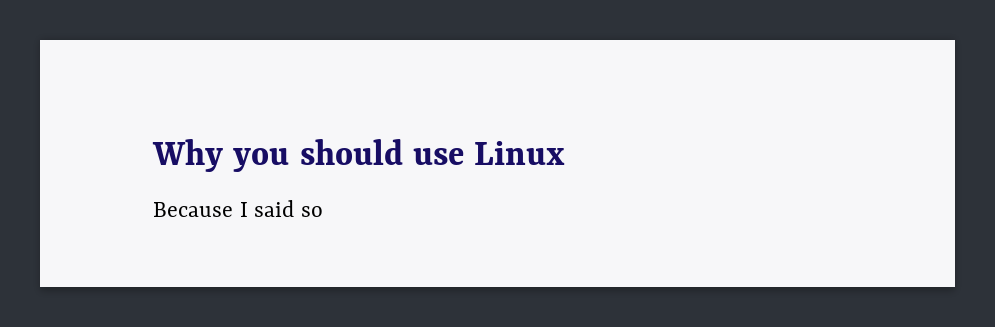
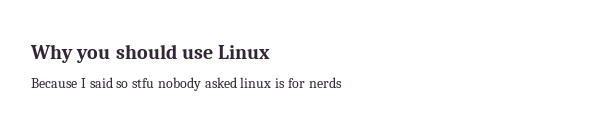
(323, 211) none -> [132,77,342,91] stfu nobody asked linux is for nerds

